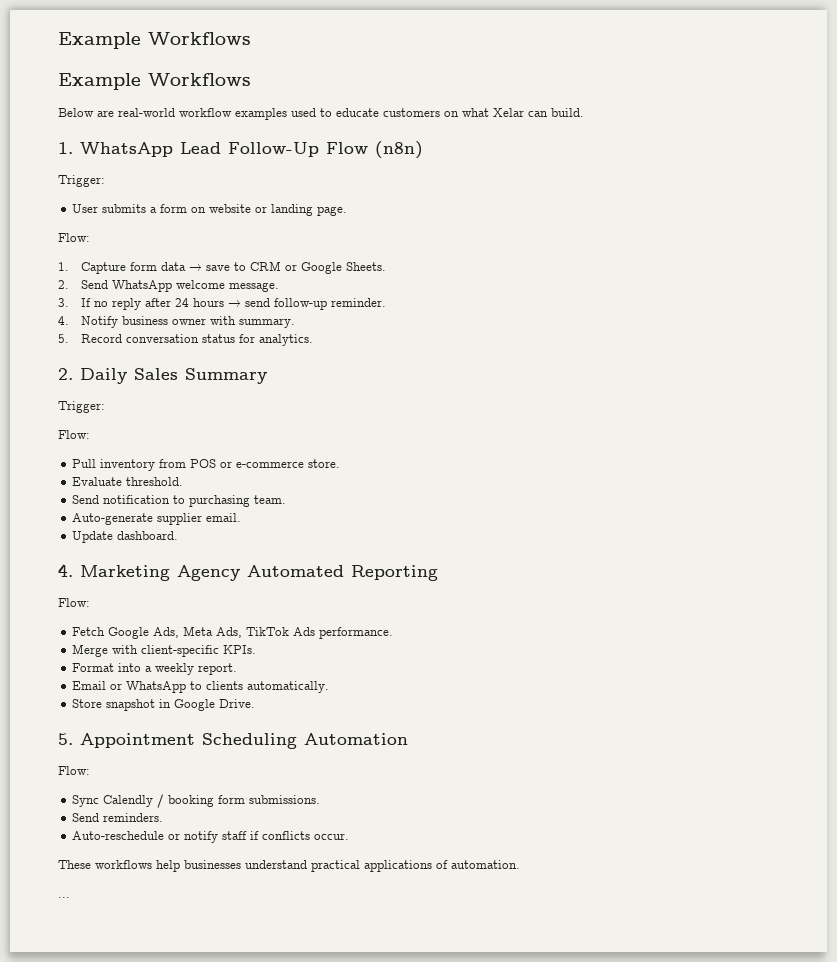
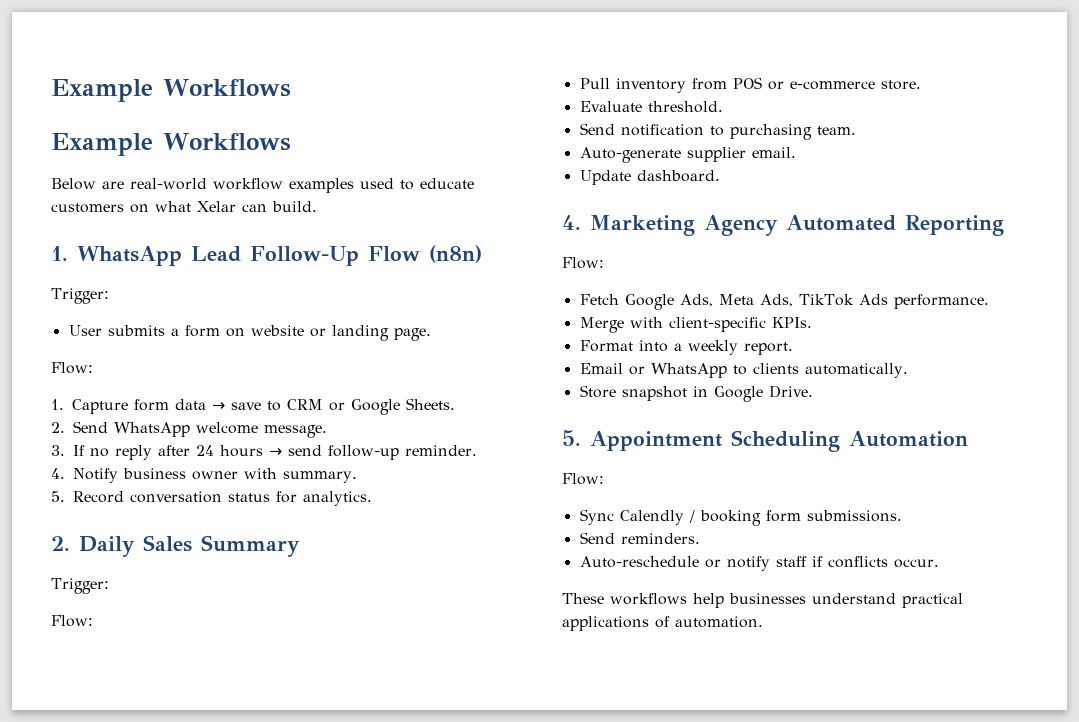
[58,897,70,898] // ... -> (763, 622) none

